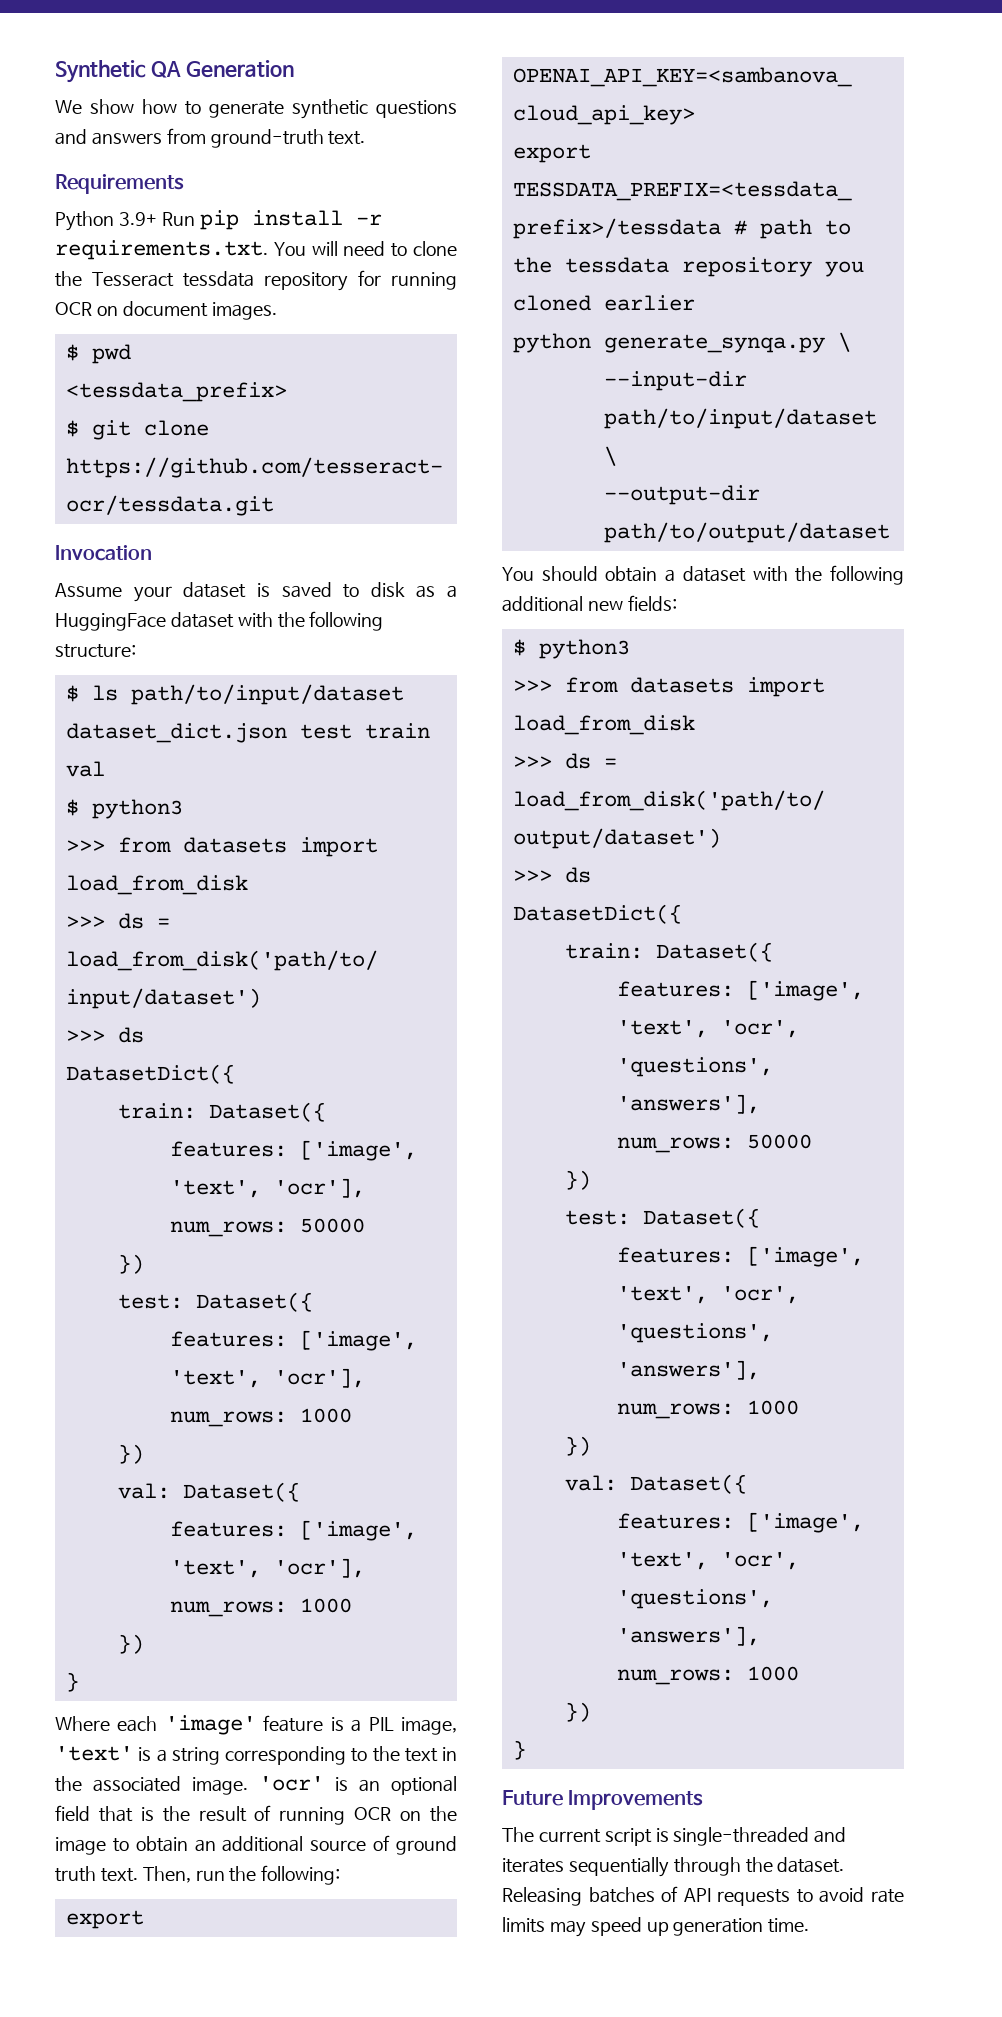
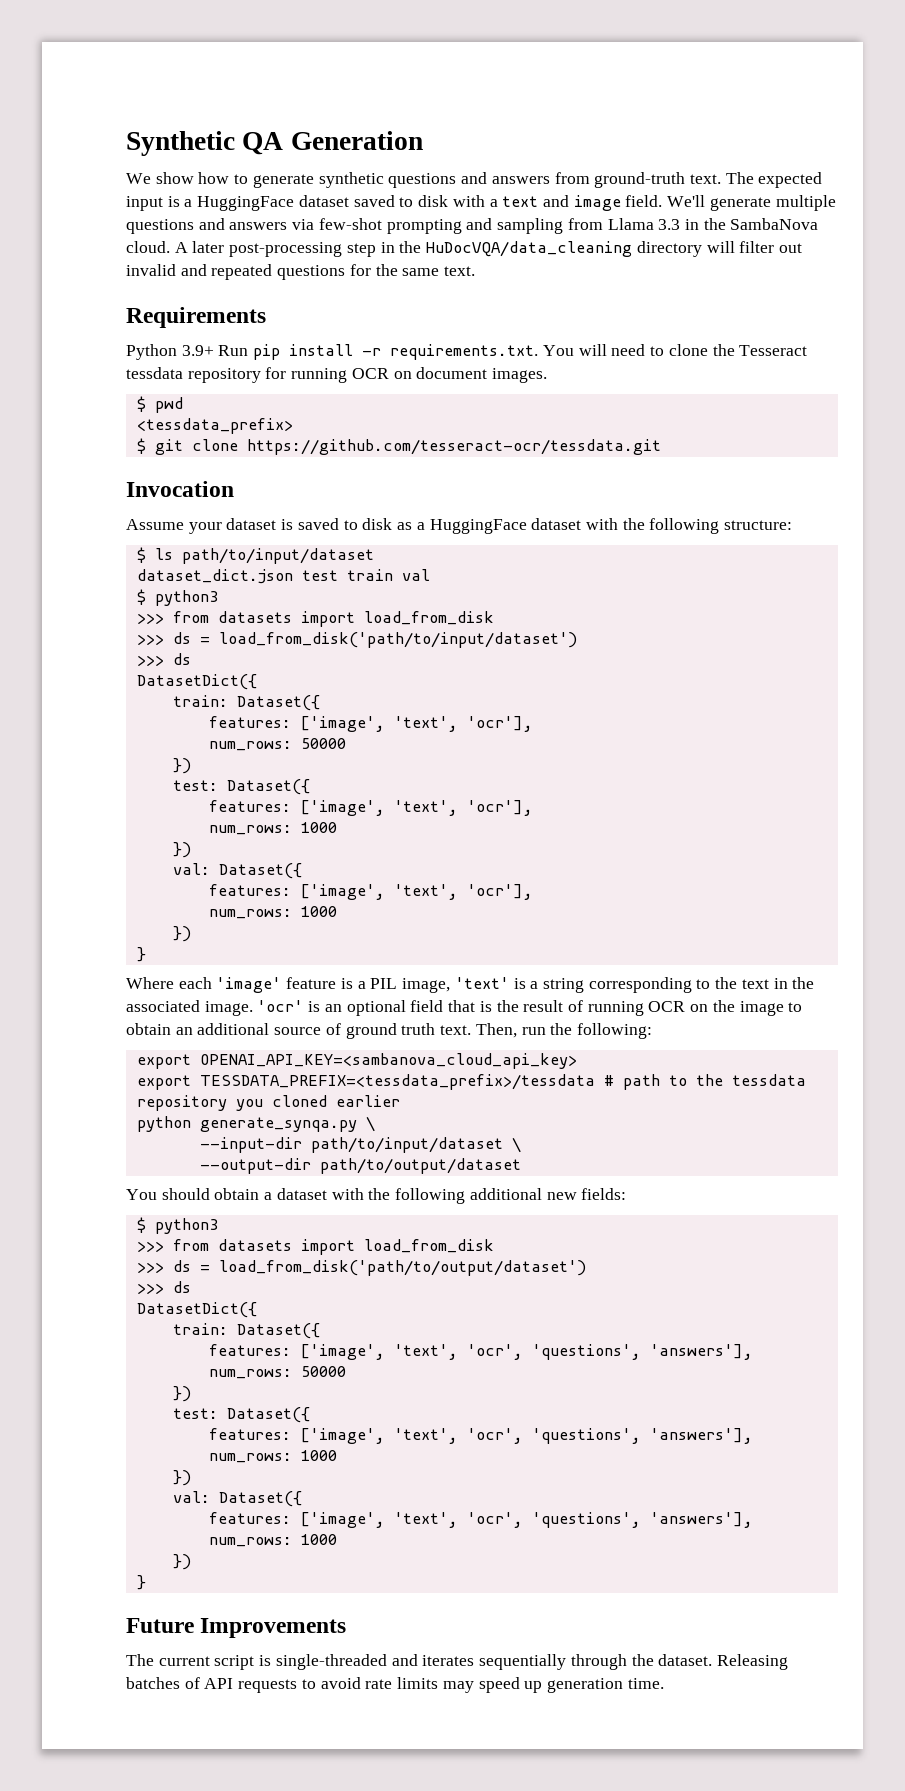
(366, 138) none -> [725,172,823,188] [126,195,836,211] [126,218,819,234] [126,241,802,257] [126,264,476,280] The expected input is a HuggingFace dataset saved to disk with a text and image field. We'll generate multiple questions and answers via few-shot prompting and sampling from Llama 3.3 in the SambaNova cloud. A later post-processing step in the HuDocVQA/data_cleaning directory will filter out invalid and repeated questions for the same text.

